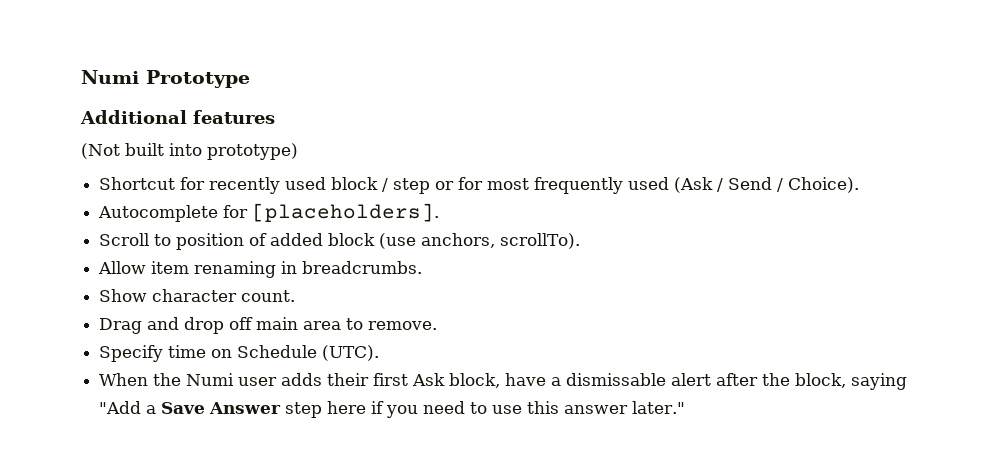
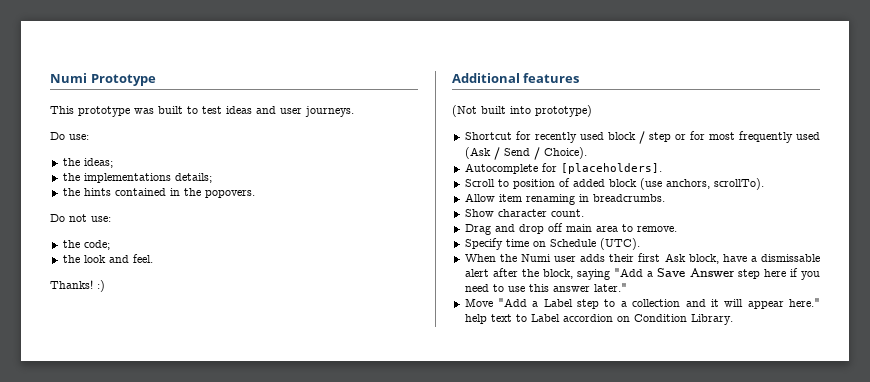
(250, 79) none -> [50,106,354,117] [50,132,89,140] [62,158,113,168] [62,173,212,183] [62,188,255,198] [50,214,111,222] [62,240,110,250] [62,254,153,263] [50,280,105,292] // This prototype was built to test ideas and user journeys. // Do use: // the ideas; // the implementations details; // the hints contained in the popovers. // Do not use: // the code; // the look and feel. // Thanks! :)
(686, 407) none -> [464,298,820,309] [464,314,733,325] // Move "Add a Label step to a collection and it will appear here." help text to Label accordion on Condition Library.

